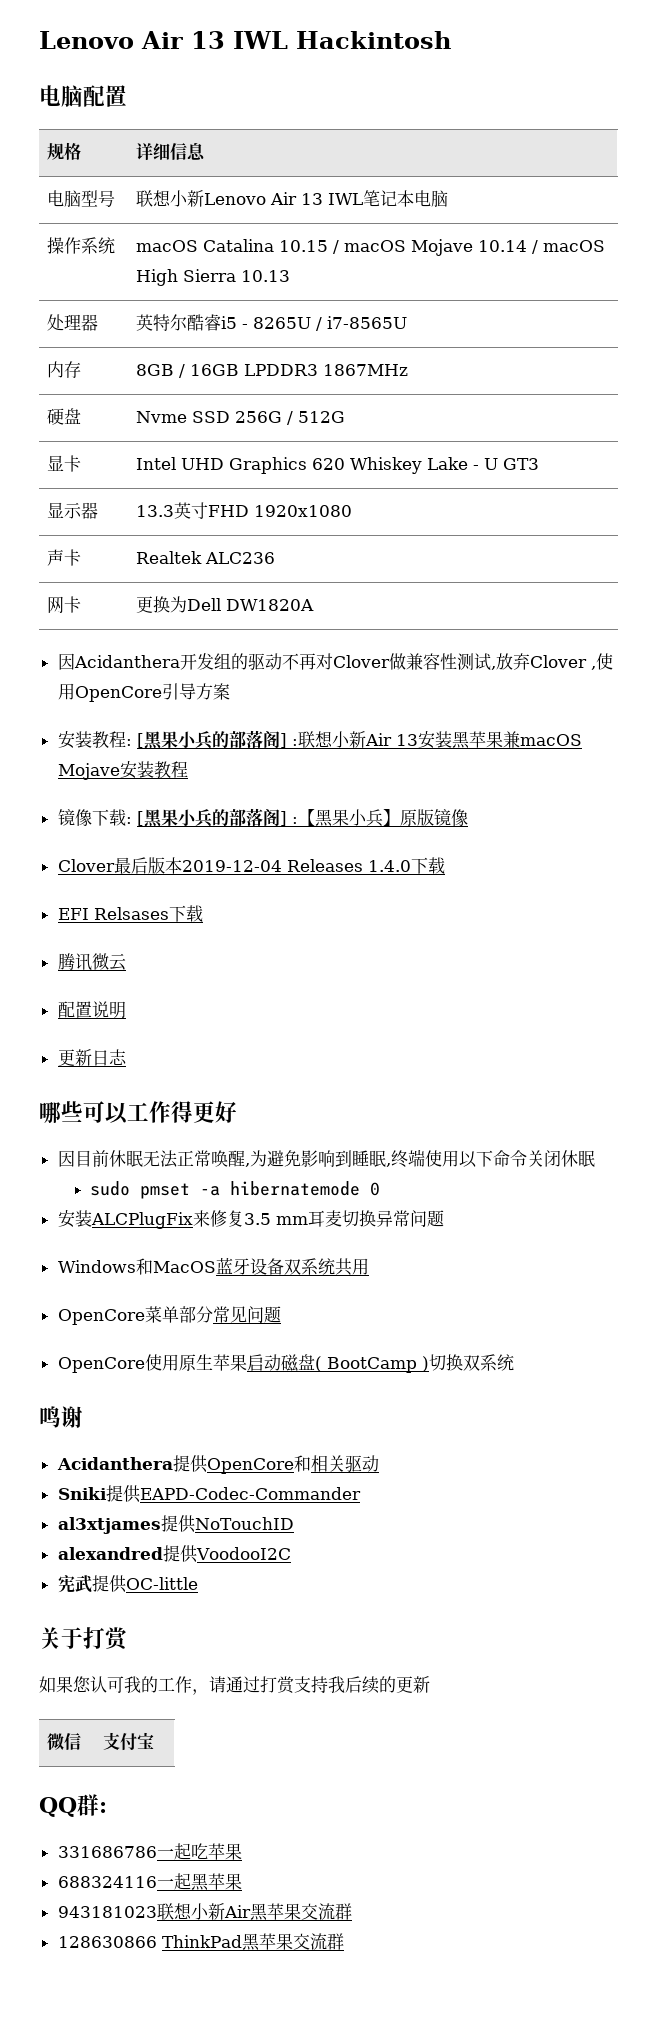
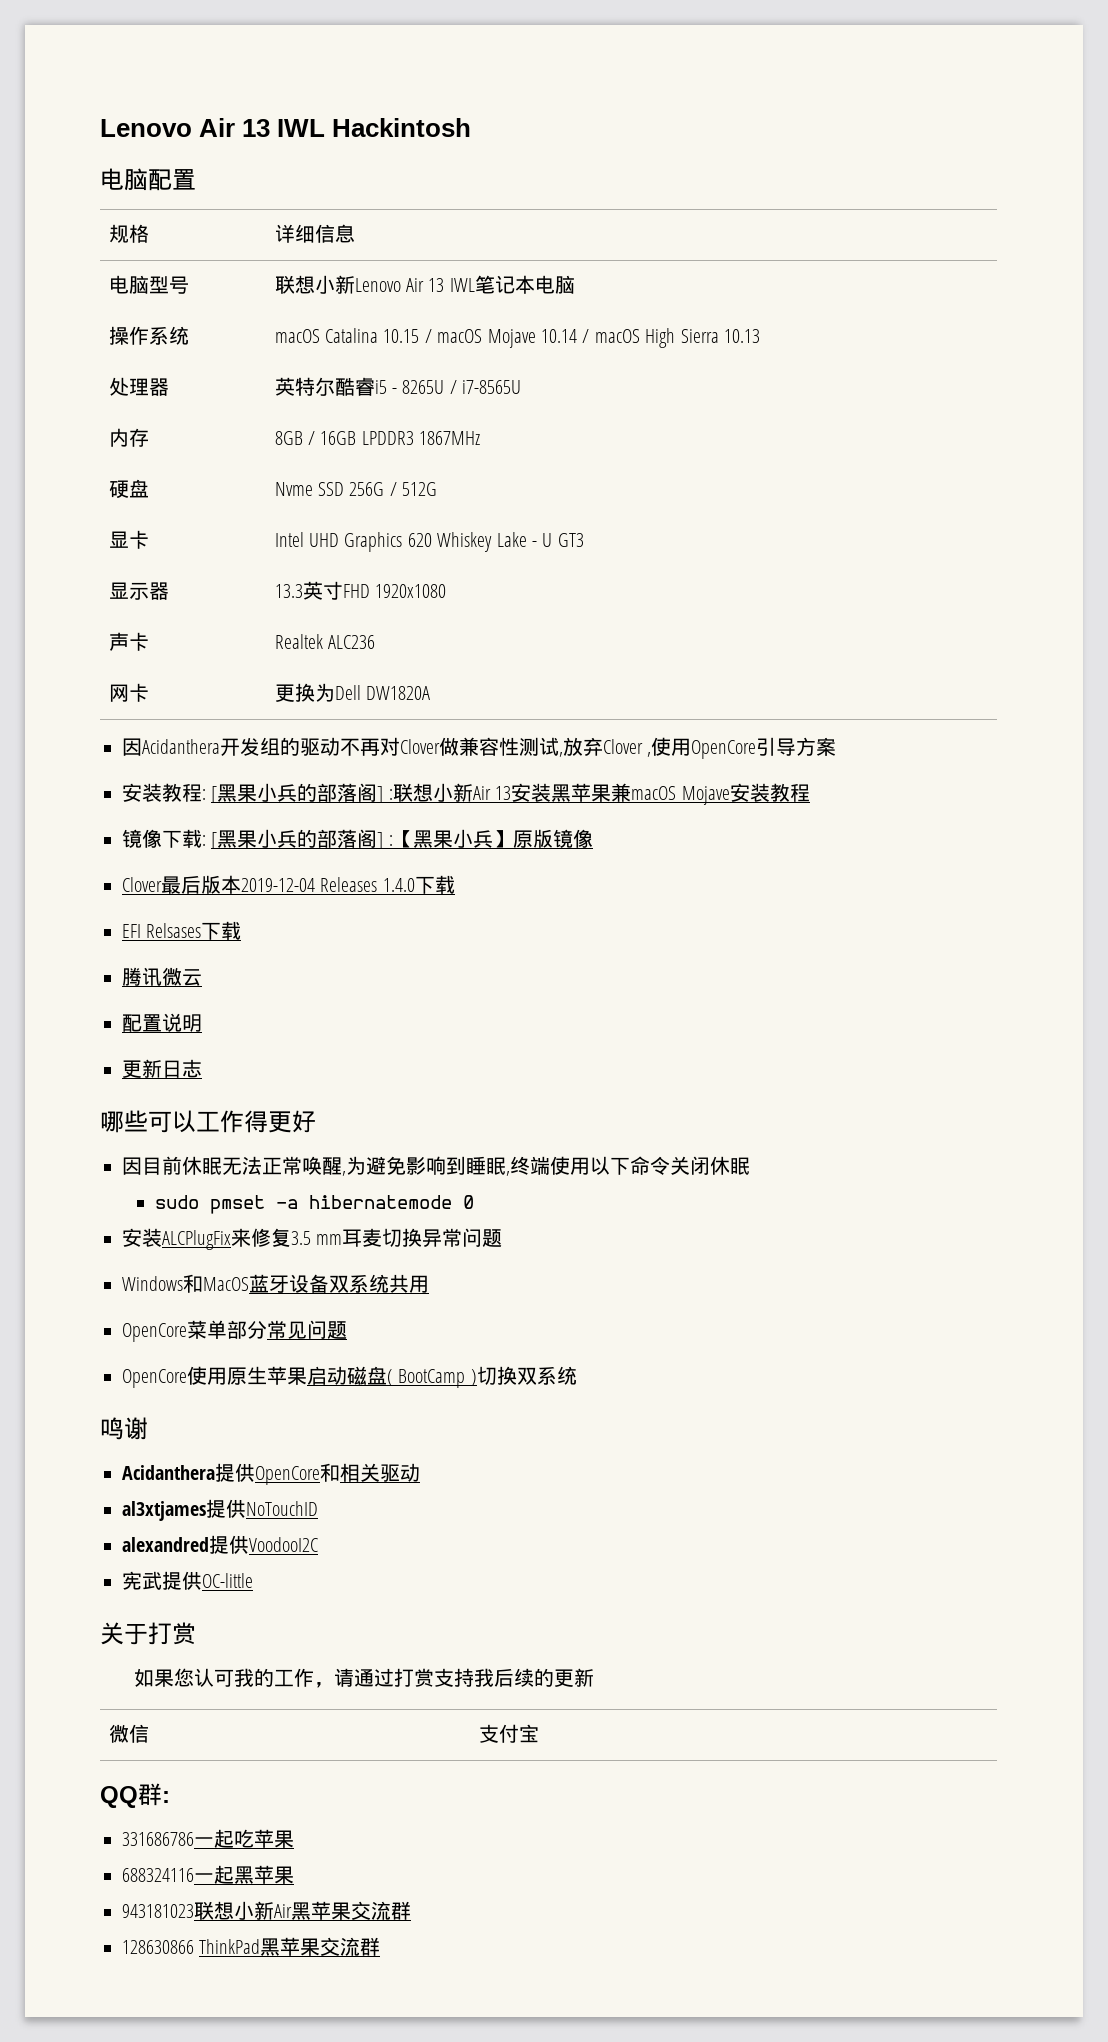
[57,1485,361,1503] // Sniki提供EAPD-Codec-Commander -> (420, 1472) none

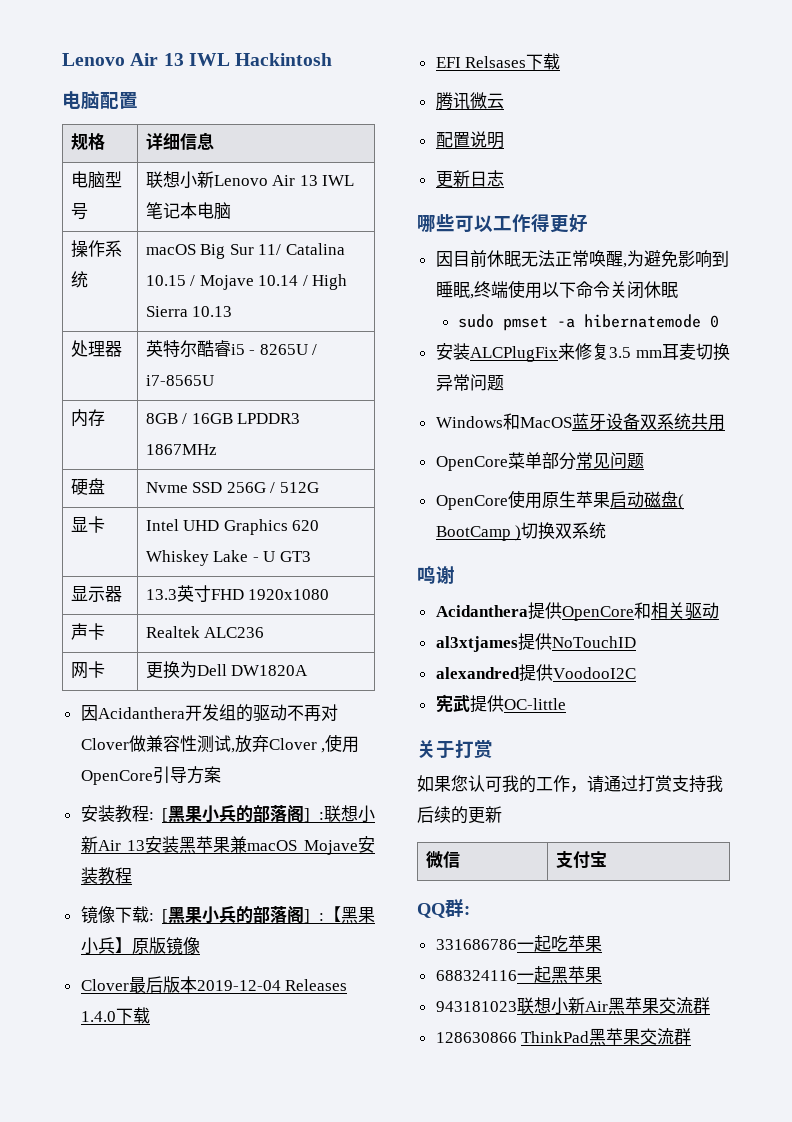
(320, 336) none -> [200,244,282,259] Big Sur 11/
[437,329,483,343] macOS -> (196, 280) none
[594,329,640,343] macOS -> (308, 280) none

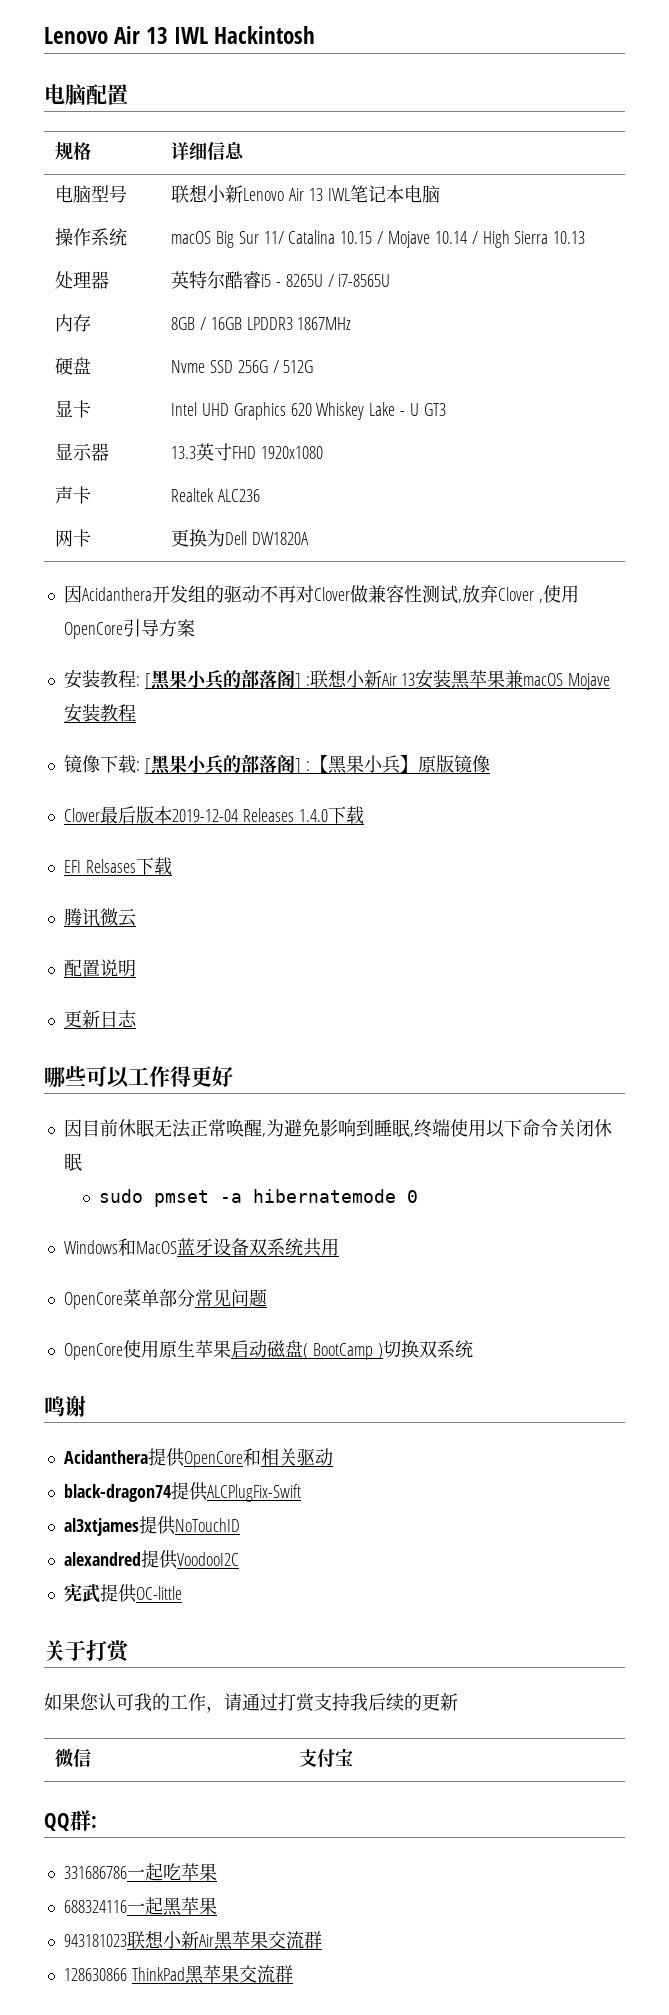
[435,343,730,362] [435,374,504,391] // 安装ALCPlugFix来修复3.5 mm耳麦切换异常问题 -> (419, 1196) none
(719, 610) none -> [63,1482,301,1502] // black-dragon74提供ALCPlugFix-Swift

